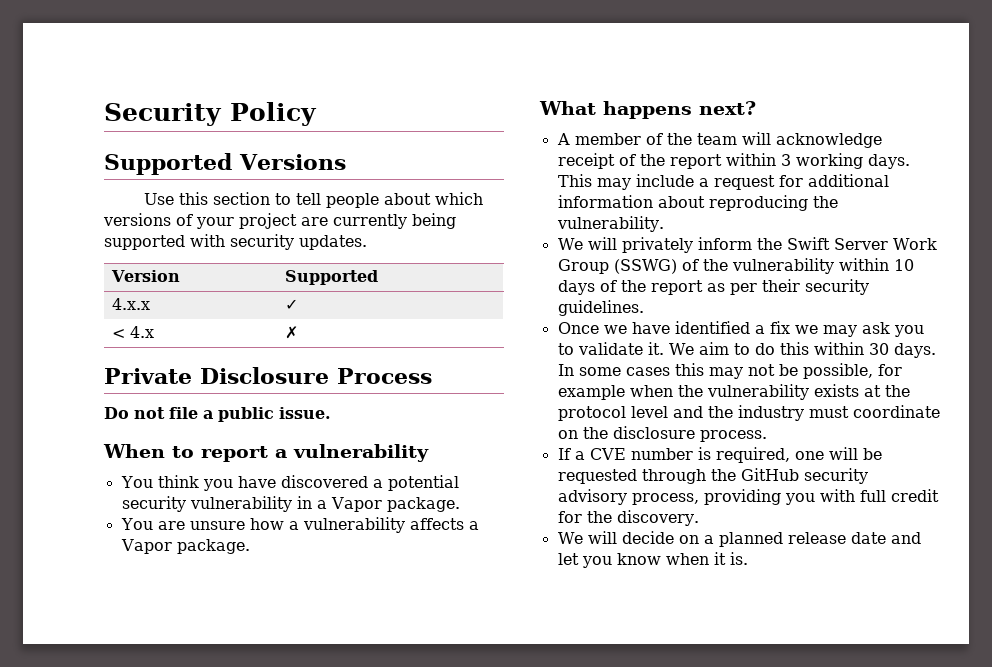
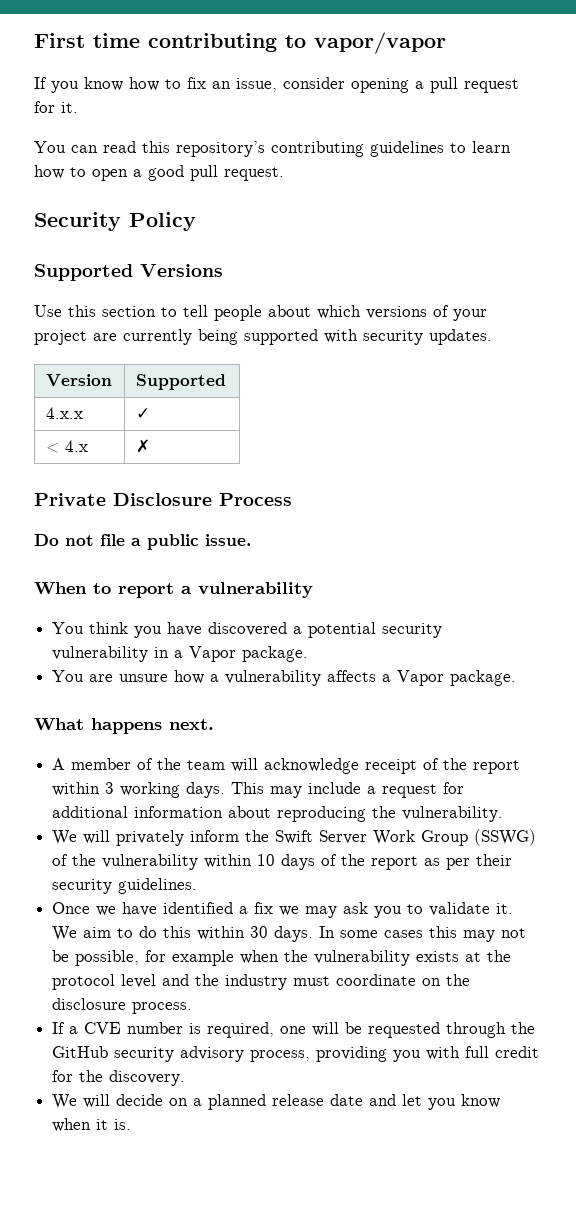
(104, 114) none -> [34,32,446,54] [34,77,519,93] [34,101,78,113] [34,141,511,157] [34,165,284,181] First time contributing to vapor/vapor // If you know how to fix an issue, consider opening a pull request for it. // You can read this repository’s contributing guidelines to learn how to open a good pull request. //
[699,101,756,115] next? -> [169,719,214,730] next.

